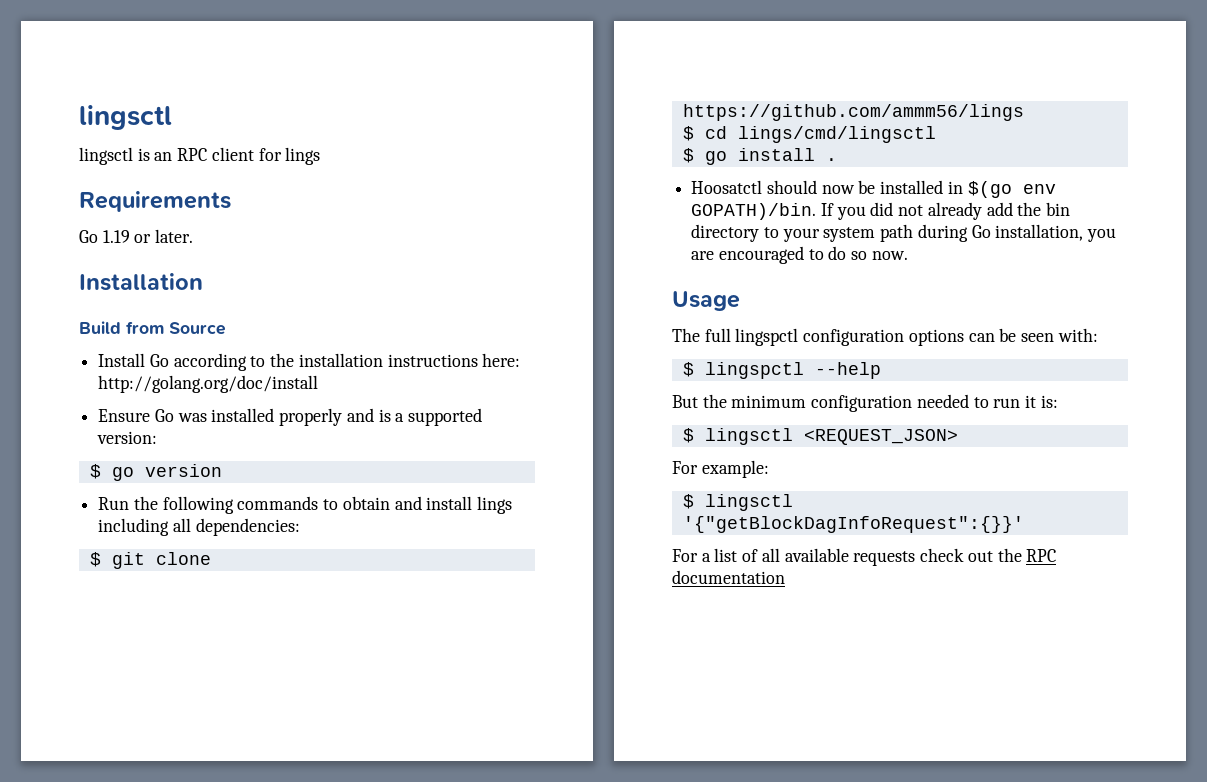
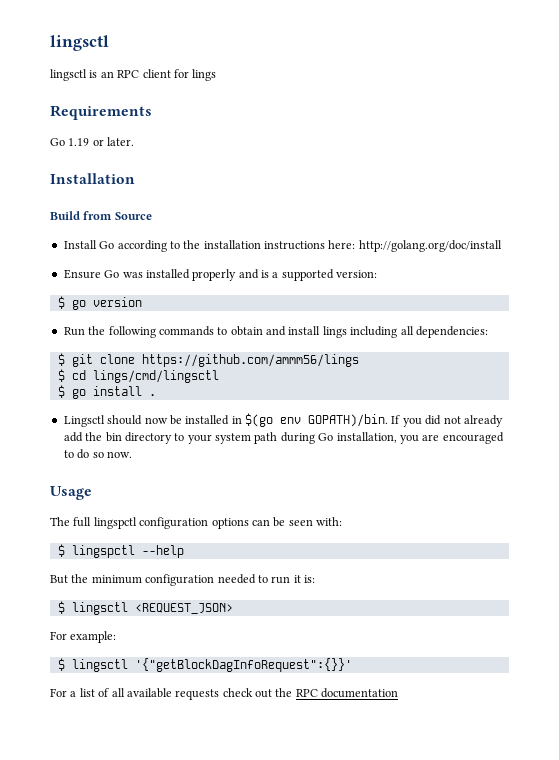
[691,180,763,194] Hoosatctl -> [63,415,105,427] Lingsctl

